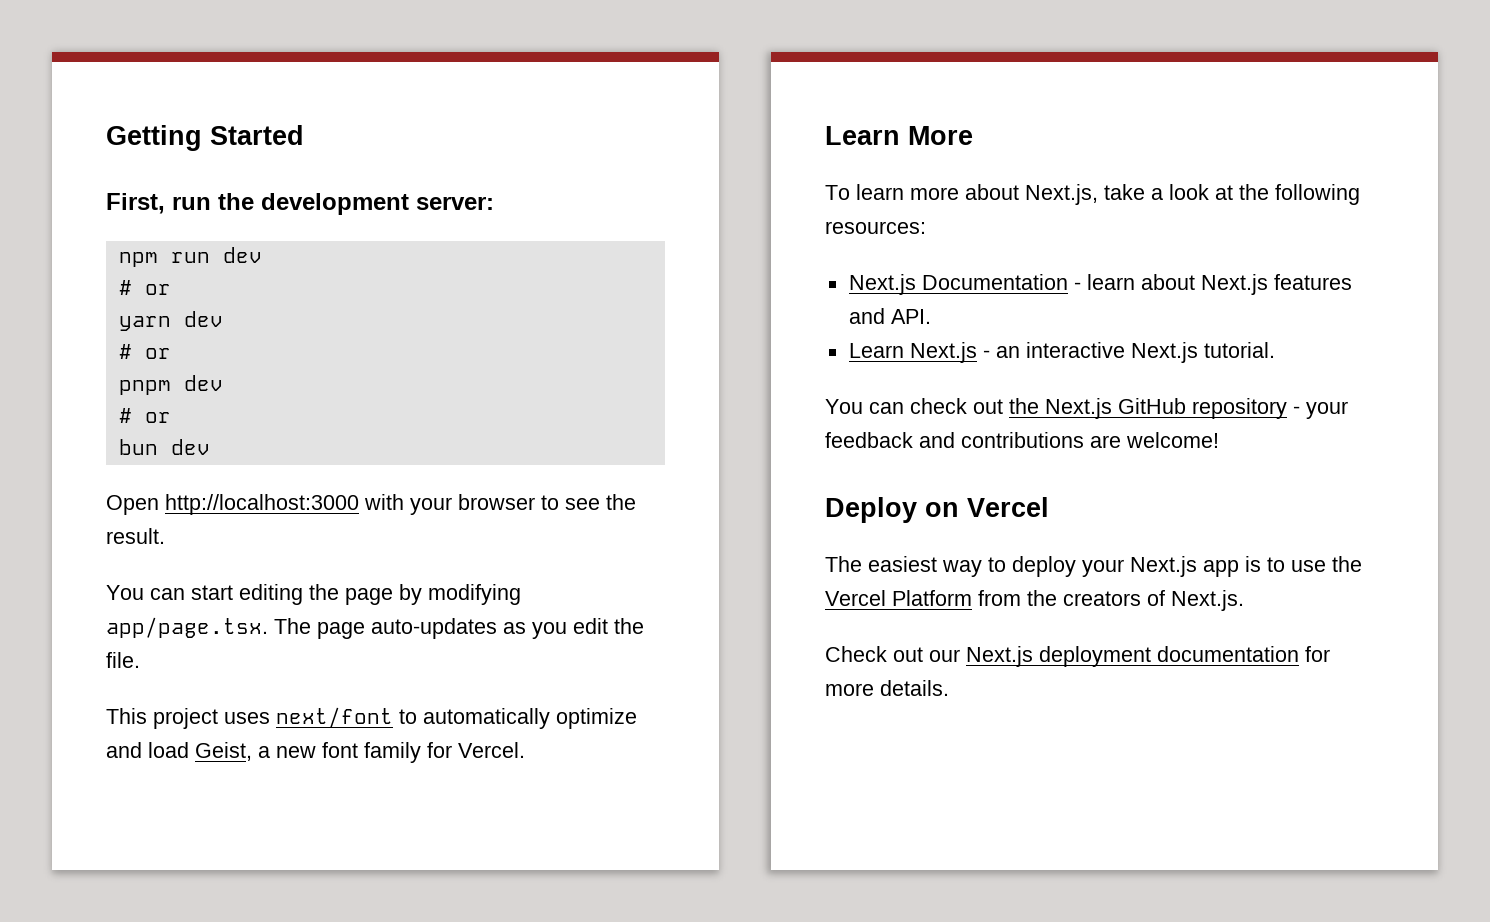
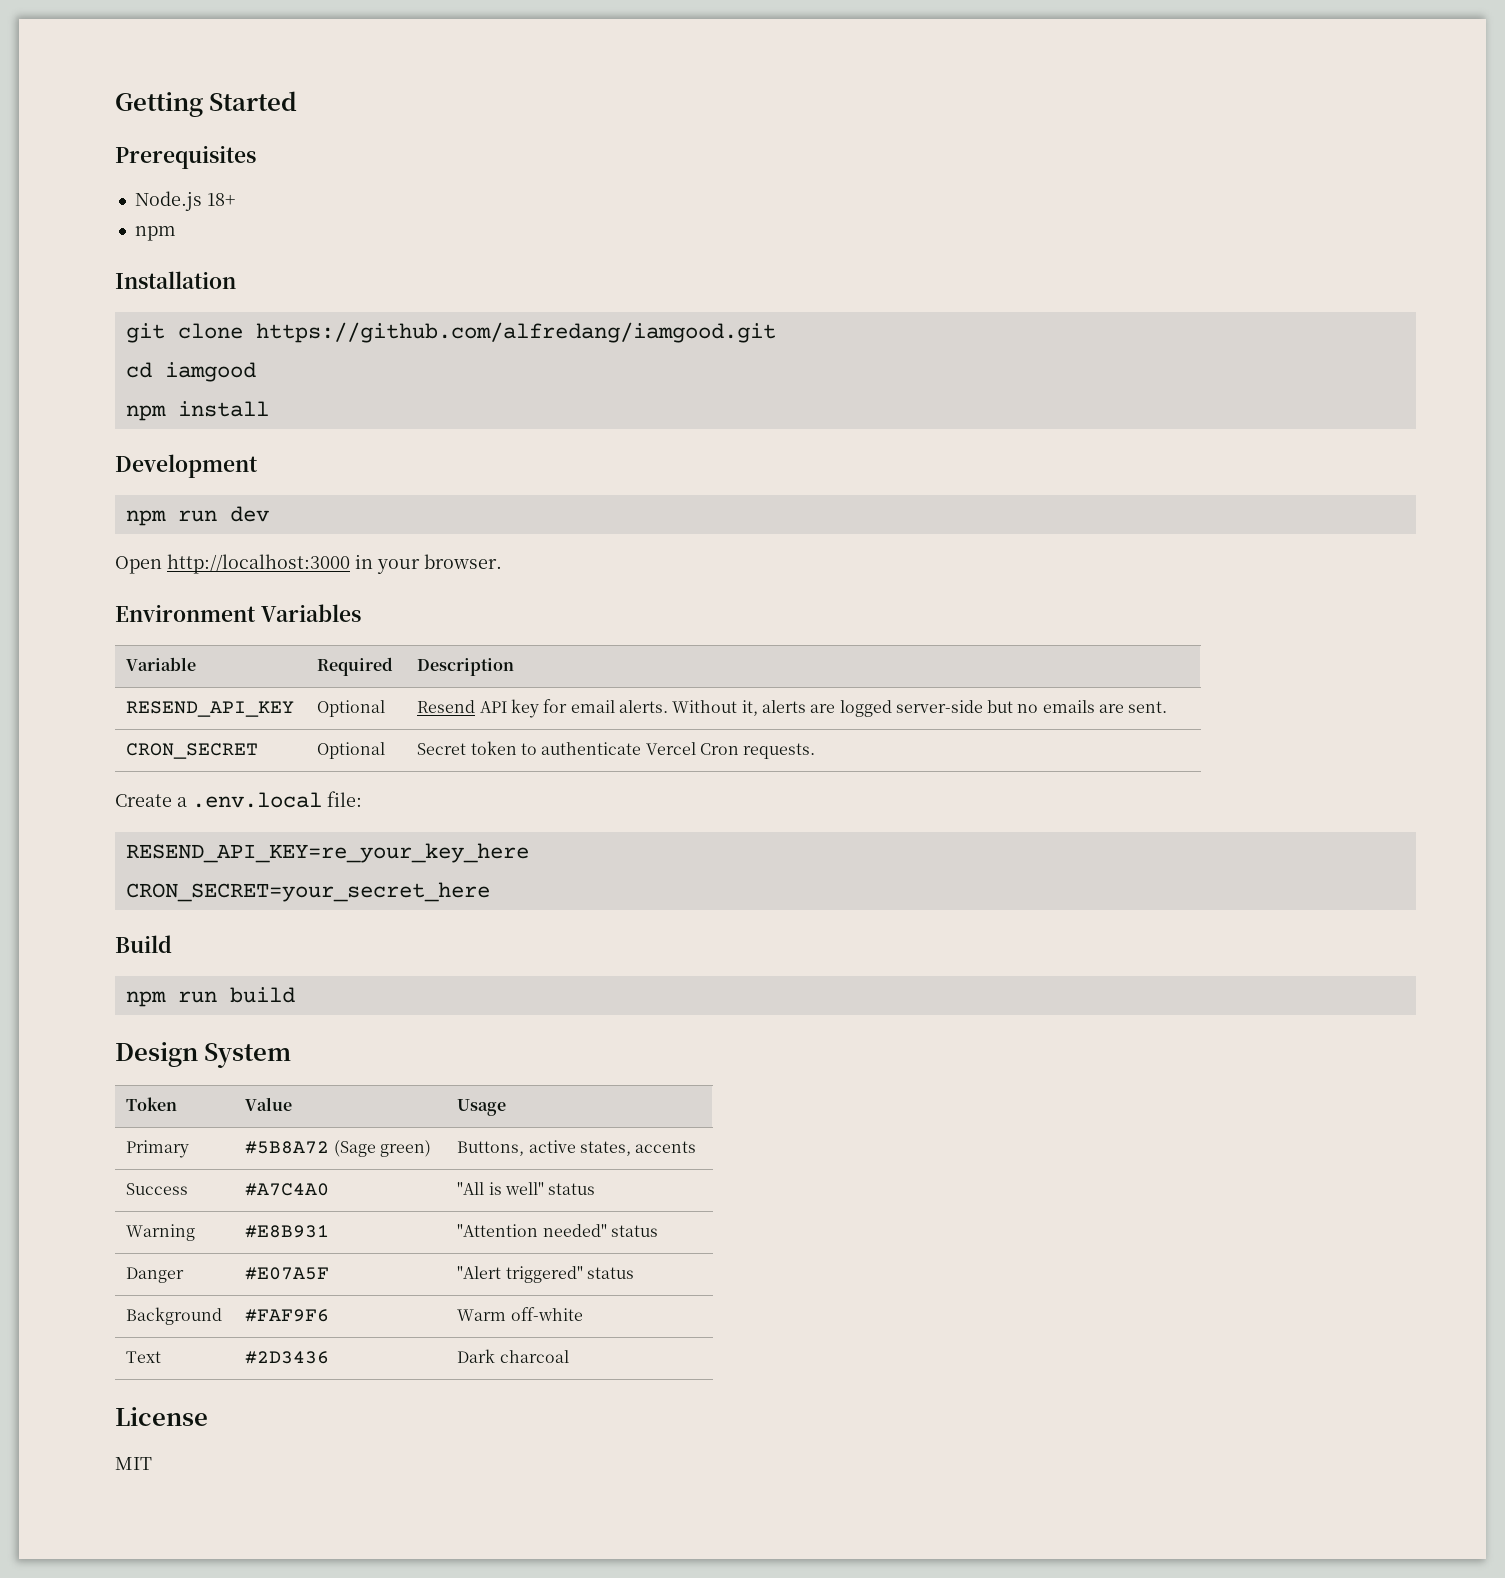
[106,193,494,215] [118,247,262,267] [118,280,171,295] [118,311,223,331] [118,344,171,359] [118,375,223,395] [118,408,171,423] [118,439,210,455] [106,494,636,515] [106,528,165,544] [106,584,521,605] [106,617,644,639] [106,652,140,668] [106,707,637,729] [106,742,525,763] [825,126,973,145] [825,184,1360,205] [825,221,926,234] [848,274,1352,295] [848,308,931,324] [848,342,1275,363] [825,398,1348,419] [825,432,1219,448] [825,497,1049,523] [825,556,1362,577] [825,590,1244,611] [825,646,1330,667] [825,680,949,696] First, run the development server: // npm run dev // # or // yarn dev // # or // pnpm dev // # or // bun dev // Open http://localhost:3000 with your browser to see the result. // You can start editing the page by modifying app/page.tsx. The page auto-updates as you edit the file. // This project uses next/font to automatically optimize and load Geist, a new font family for Vercel. // Learn More // To learn more about Next.js, take a look at the following resources: // Next.js Documentation - learn about Next.js features and API. // Learn Next.js - an interactive Next.js tutorial. // You can check out the Next.js GitHub repository - your feedback and contributions are welcome! // Deploy on Vercel // The easiest way to deploy your Next.js app is to use the Vercel Platform from the creators of Next.js. // Check out our Next.js deployment documentation for more details. -> [115,145,256,169] [134,191,235,211] [134,226,176,241] [115,271,236,289] [125,322,776,343] [125,362,256,382] [125,401,269,421] [115,454,258,478] [125,506,269,526] [115,554,502,574] [115,604,361,622] [126,657,197,671] [317,657,394,676] [417,658,515,676] [126,701,295,717] [317,700,386,717] [417,699,1168,718] [126,743,259,759] [317,742,386,759] [417,741,816,759] [115,791,362,808] [125,843,529,863] [125,882,490,902] [115,935,172,953] [125,987,295,1007] [115,1042,292,1068] [126,1097,178,1111] [245,1097,293,1111] [457,1099,507,1116] [126,1140,190,1158] [245,1140,431,1157] [457,1140,697,1156] [126,1183,189,1195] [245,1183,330,1196] [457,1182,596,1195] [126,1224,196,1241] [245,1225,330,1238] [457,1224,658,1237] [126,1267,185,1283] [245,1267,330,1280] [457,1266,634,1283] [126,1307,223,1325] [245,1309,330,1322] [457,1307,583,1321] [126,1351,162,1363] [245,1351,330,1364] [457,1349,569,1363] [115,1407,208,1426] [115,1457,152,1470] Prerequisites // Node.js 18+ // npm // Installation // git clone https://github.com/alfredang/iamgood.git // cd iamgood // npm install // Development // npm run dev // Open http://localhost:3000 in your browser. // Environment Variables // Variable | Required | Description // RESEND_API_KEY | Optional | Resend API key for email alerts. Without it, alerts are logged server-side but no emails are sent. // CRON_SECRET | Optional | Secret token to authenticate Vercel Cron requests. // Create a .env.local file: // RESEND_API_KEY=re_your_key_here // CRON_SECRET=your_secret_here // Build // npm run build // Design System // Token | Value | Usage // Primary | #5B8A72 (Sage green) | Buttons, active states, accents // Success | #A7C4A0 | "All is well" status // Warning | #E8B931 | "Attention needed" status // Danger | #E07A5F | "Alert triggered" status // Background | #FAF9F6 | Warm off-white // Text | #2D3436 | Dark charcoal // License // MIT

